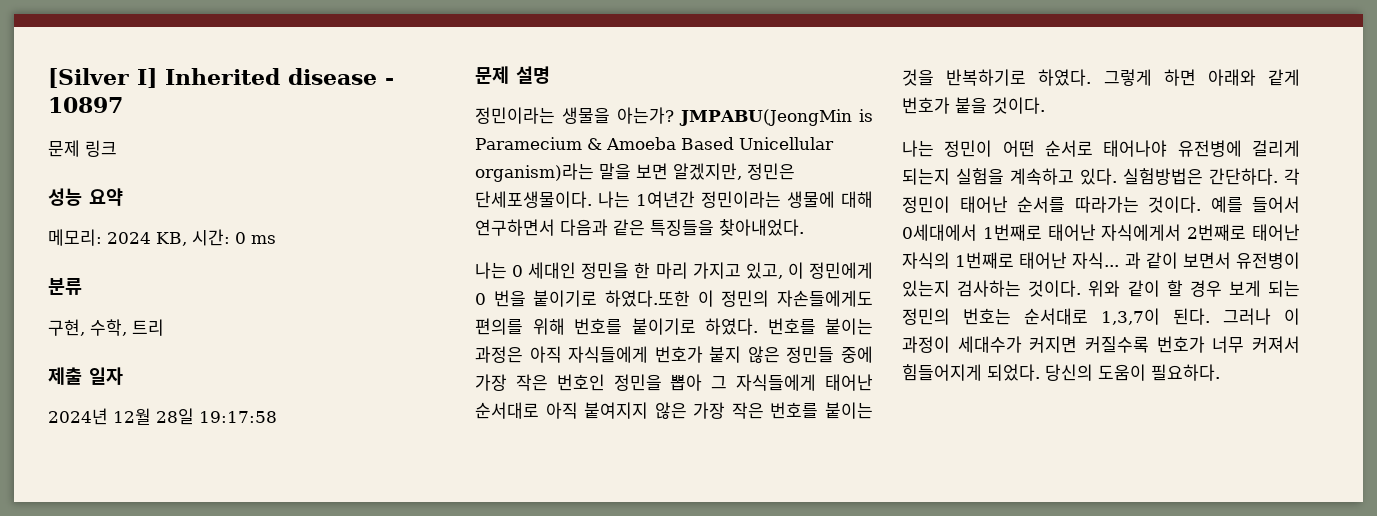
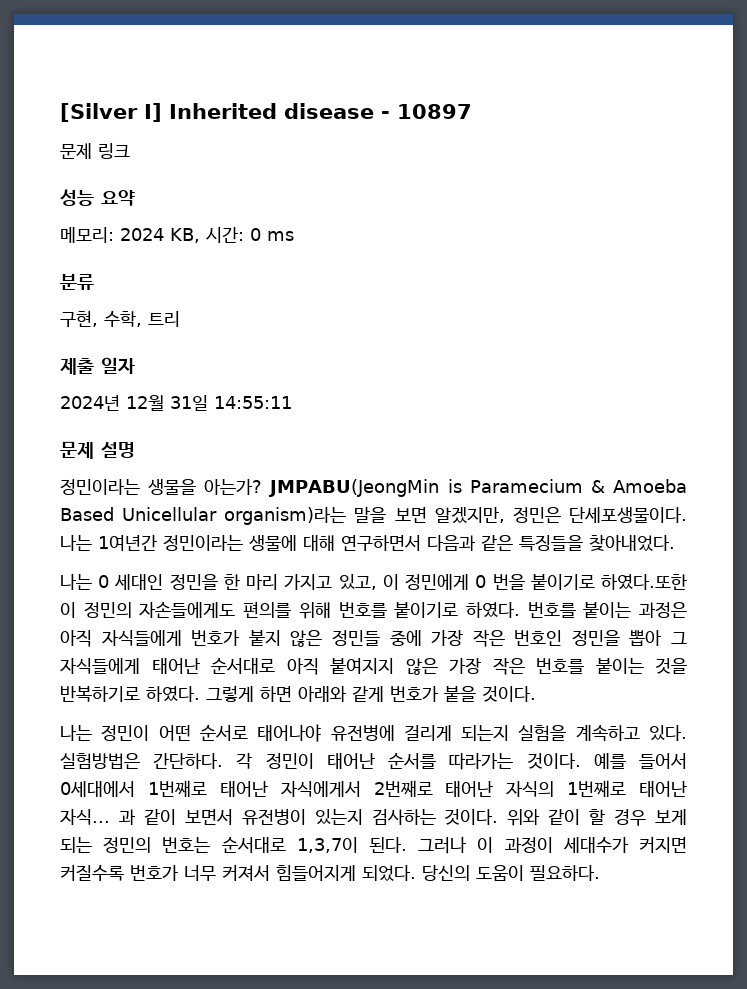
[156,408,277,425] 28일 19:17:58 -> [170,395,292,411] 31일 14:55:11

